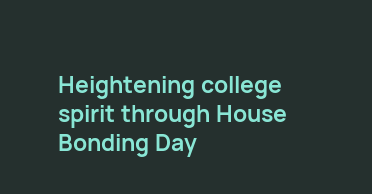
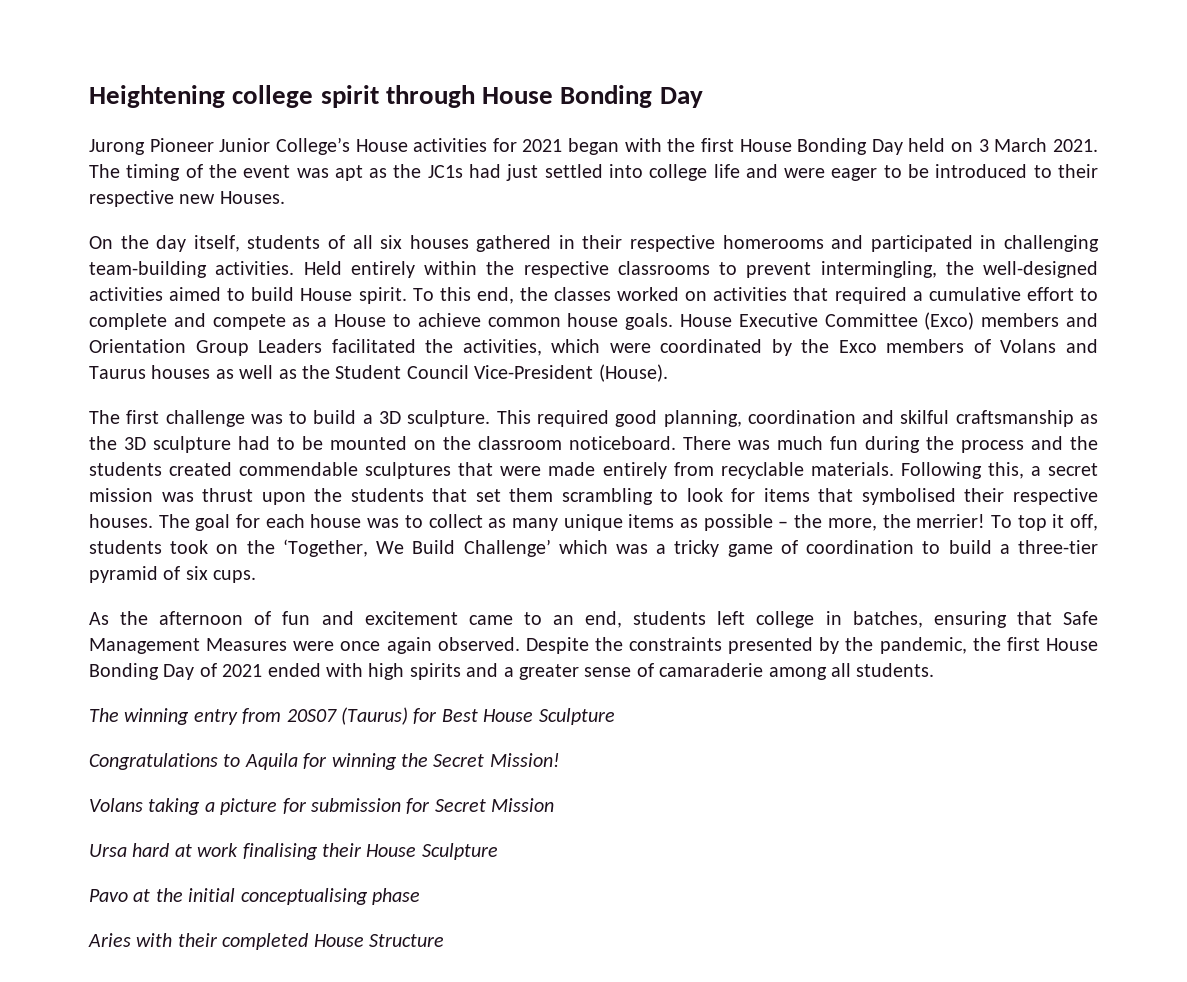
(198, 145) none -> [89,137,1099,155] [89,164,1099,181] [89,190,285,207] [89,235,1099,252] [89,261,1098,278] [89,287,1098,304] [89,312,1098,330] [89,339,1098,356] [89,364,668,382] [89,410,1098,427] [89,436,1098,453] [89,462,1098,479] [89,488,1098,505] [89,514,1098,531] [89,539,1098,557] [89,566,257,583] [89,611,1098,628] [89,637,1098,654] [89,663,935,680] [89,707,615,725] [89,753,560,770] [89,798,555,815] [89,843,498,860] [89,888,420,905] [88,933,444,950] // Jurong Pioneer Junior College’s House activities for 2021 began with the first House Bonding Day held on 3 March 2021. The timing of the event was apt as the JC1s had just settled into college life and were eager to be introduced to their respective new Houses. // On the day itself, students of all six houses gathered in their respective homerooms and participated in challenging team-building activities. Held entirely within the respective classrooms to prevent intermingling, the well-designed activities aimed to build House spirit. To this end, the classes worked on activities that required a cumulative effort to complete and compete as a House to achieve common house goals. House Executive Committee (Exco) members and Orientation Group Leaders facilitated the activities, which were coordinated by the Exco members of Volans and Taurus houses as well as the Student Council Vice-President (House). // The first challenge was to build a 3D sculpture. This required good planning, coordination and skilful craftsmanship as the 3D sculpture had to be mounted on the classroom noticeboard. There was much fun during the process and the students created commendable sculptures that were made entirely from recyclable materials. Following this, a secret mission was thrust upon the students that set them scrambling to look for items that symbolised their respective houses. The goal for each house was to collect as many unique items as possible – the more, the merrier! To top it off, students took on the ‘Together, We Build Challenge’ which was a tricky game of coordination to build a three-tier pyramid of six cups. // As the afternoon of fun and excitement came to an end, students left college in batches, ensuring that Safe Management Measures were once again observed. Despite the constraints presented by the pandemic, the first House Bonding Day of 2021 ended with high spirits and a greater sense of camaraderie among all students. // The winning entry from 20S07 (Taurus) for Best House Sculpture // Congratulations to Aquila for winning the Secret Mission! // Volans taking a picture for submission for Secret Mission // Ursa hard at work finalising their House Sculpture // Pavo at the initial conceptualising phase // Aries with their completed House Structure

